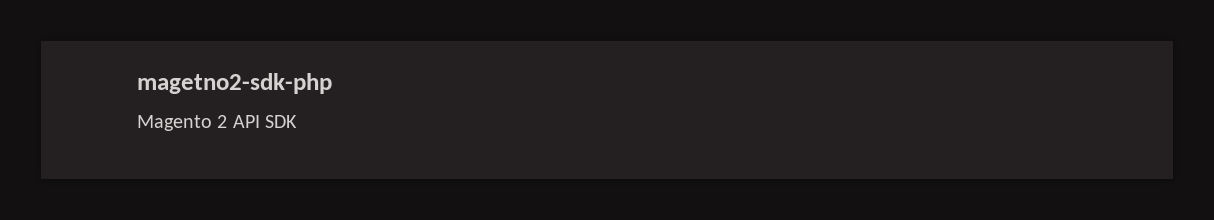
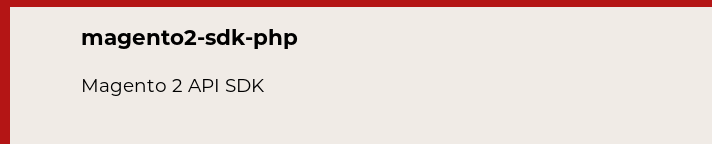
[137,73,332,94] magetno2-sdk-php -> [81,29,298,49] magento2-sdk-php

